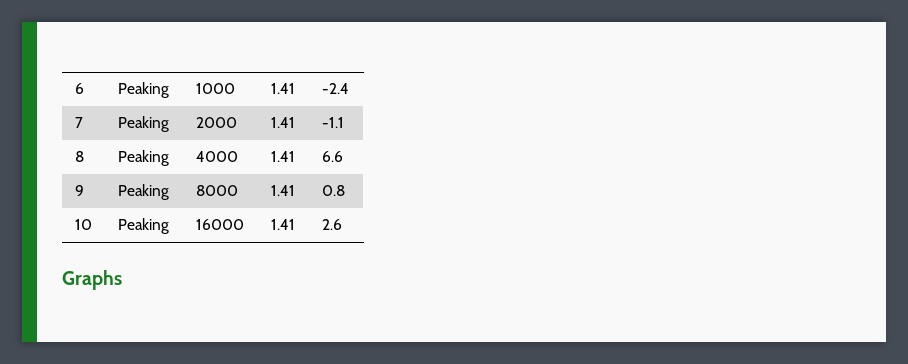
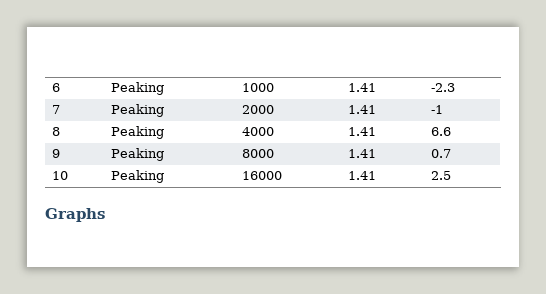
[321,83,349,94] -2.4 -> [431,83,456,92] -2.3
[321,117,344,128] -1.1 -> [431,105,444,114] -1
[321,185,345,196] 0.8 -> [431,149,452,158] 0.7
[321,219,342,230] 2.6 -> [431,171,452,180] 2.5

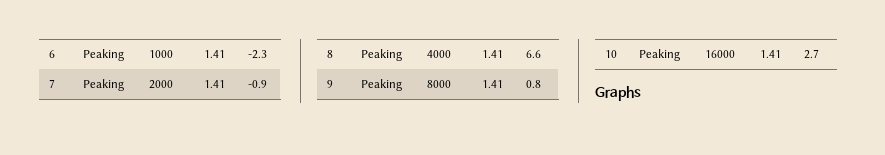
[431,105,444,114] -1 -> [247,80,267,88] -0.9
[431,149,452,158] 0.7 -> [525,80,541,88] 0.8
[431,171,452,180] 2.5 -> [803,49,819,59] 2.7

